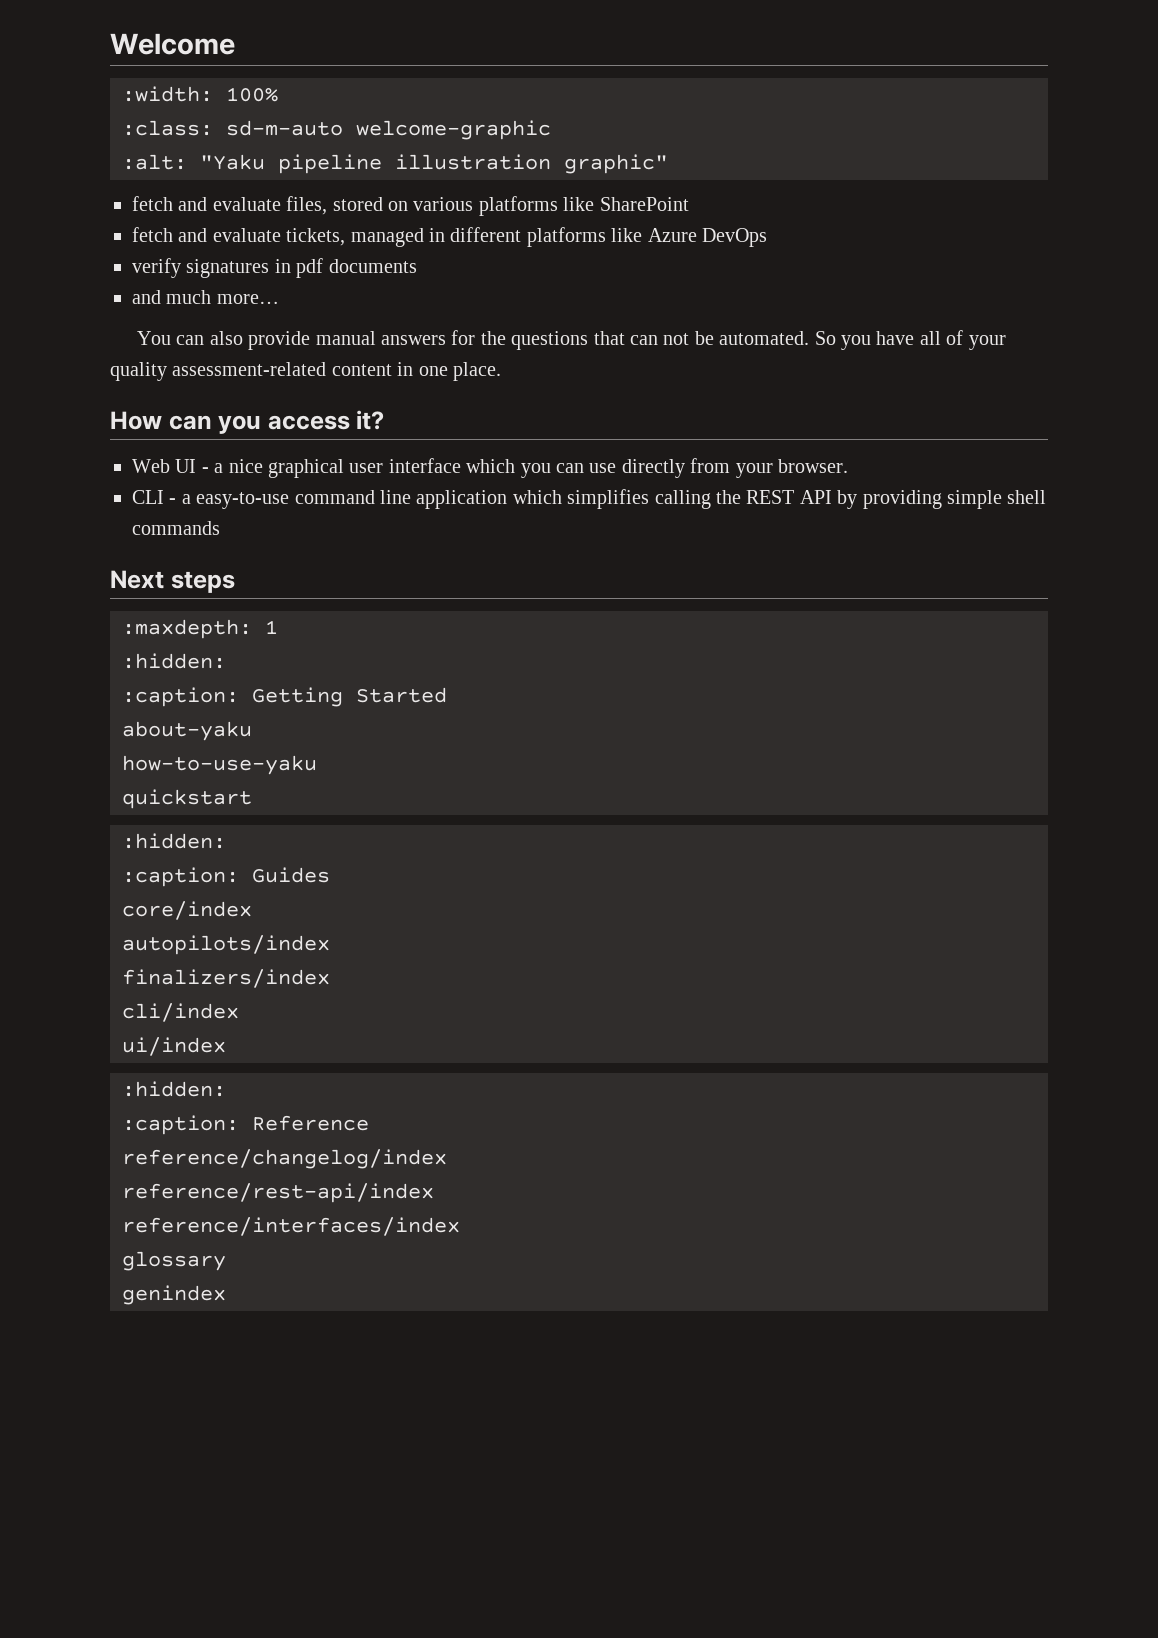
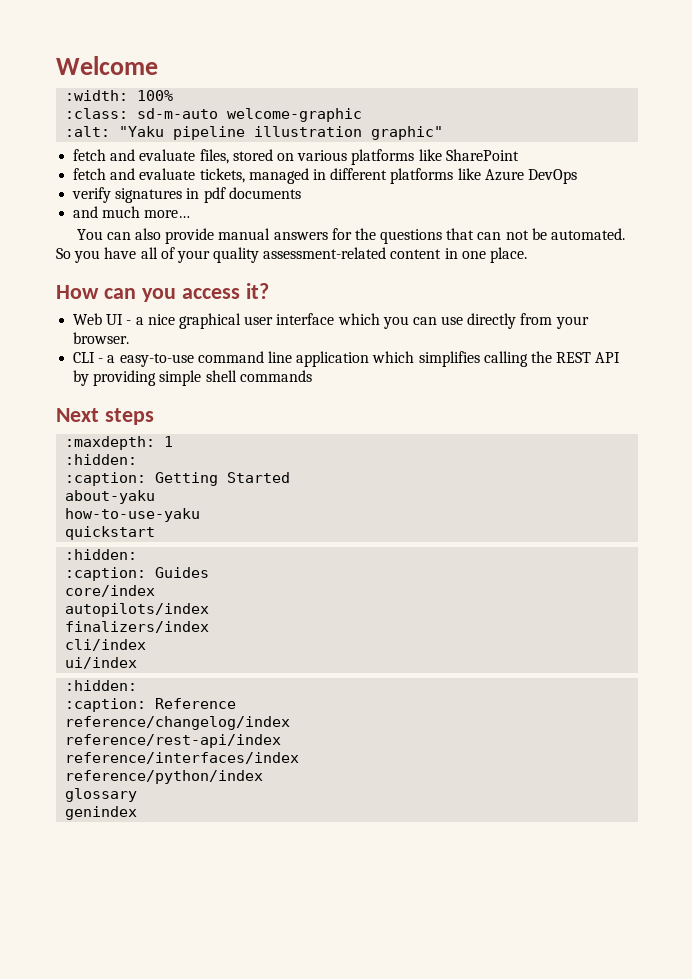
(460, 1226) none -> [65,770,264,784] // reference/python/index

